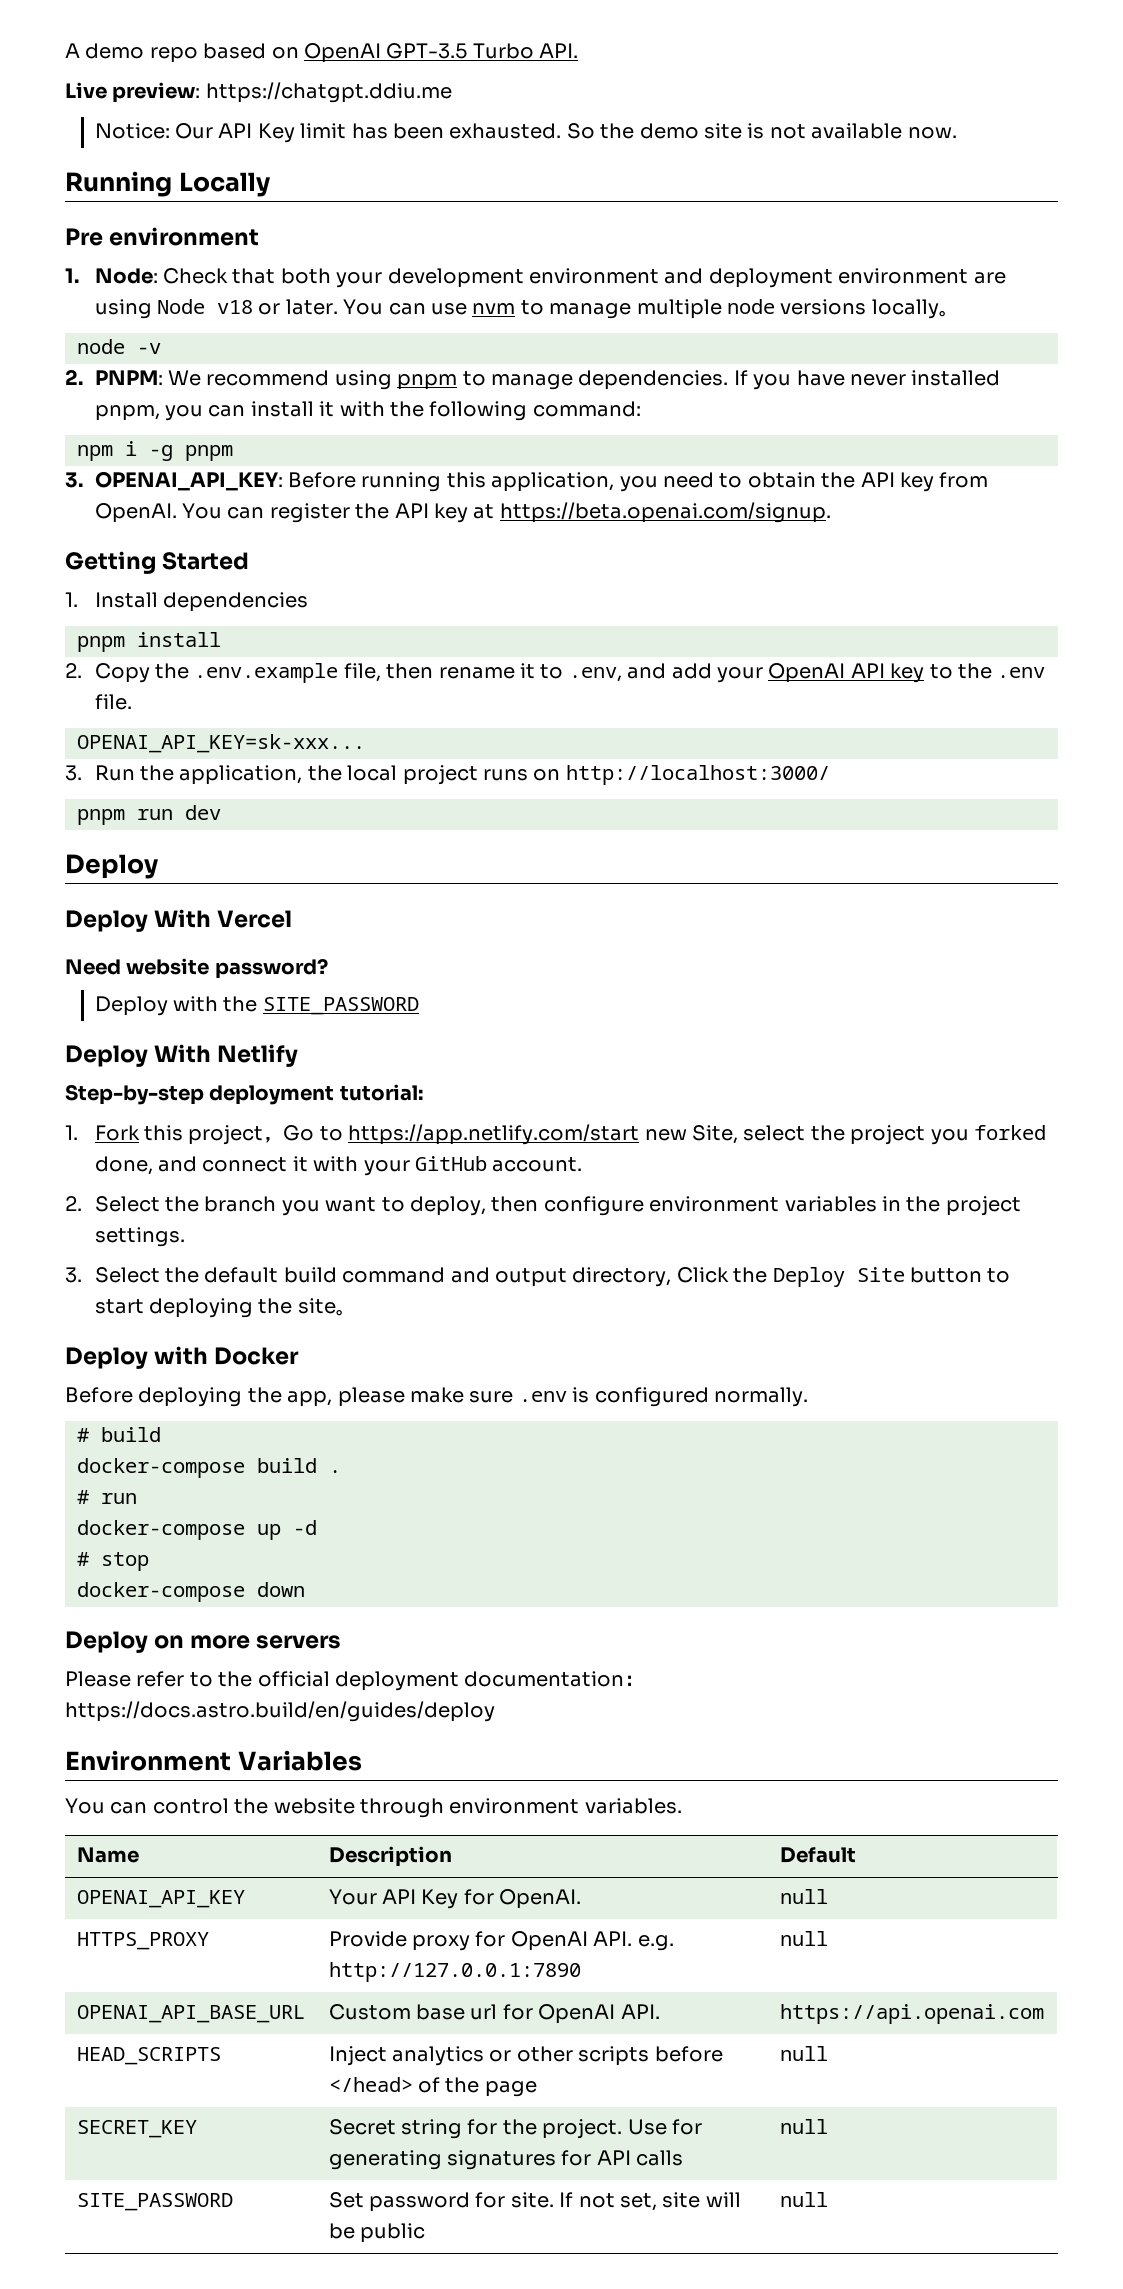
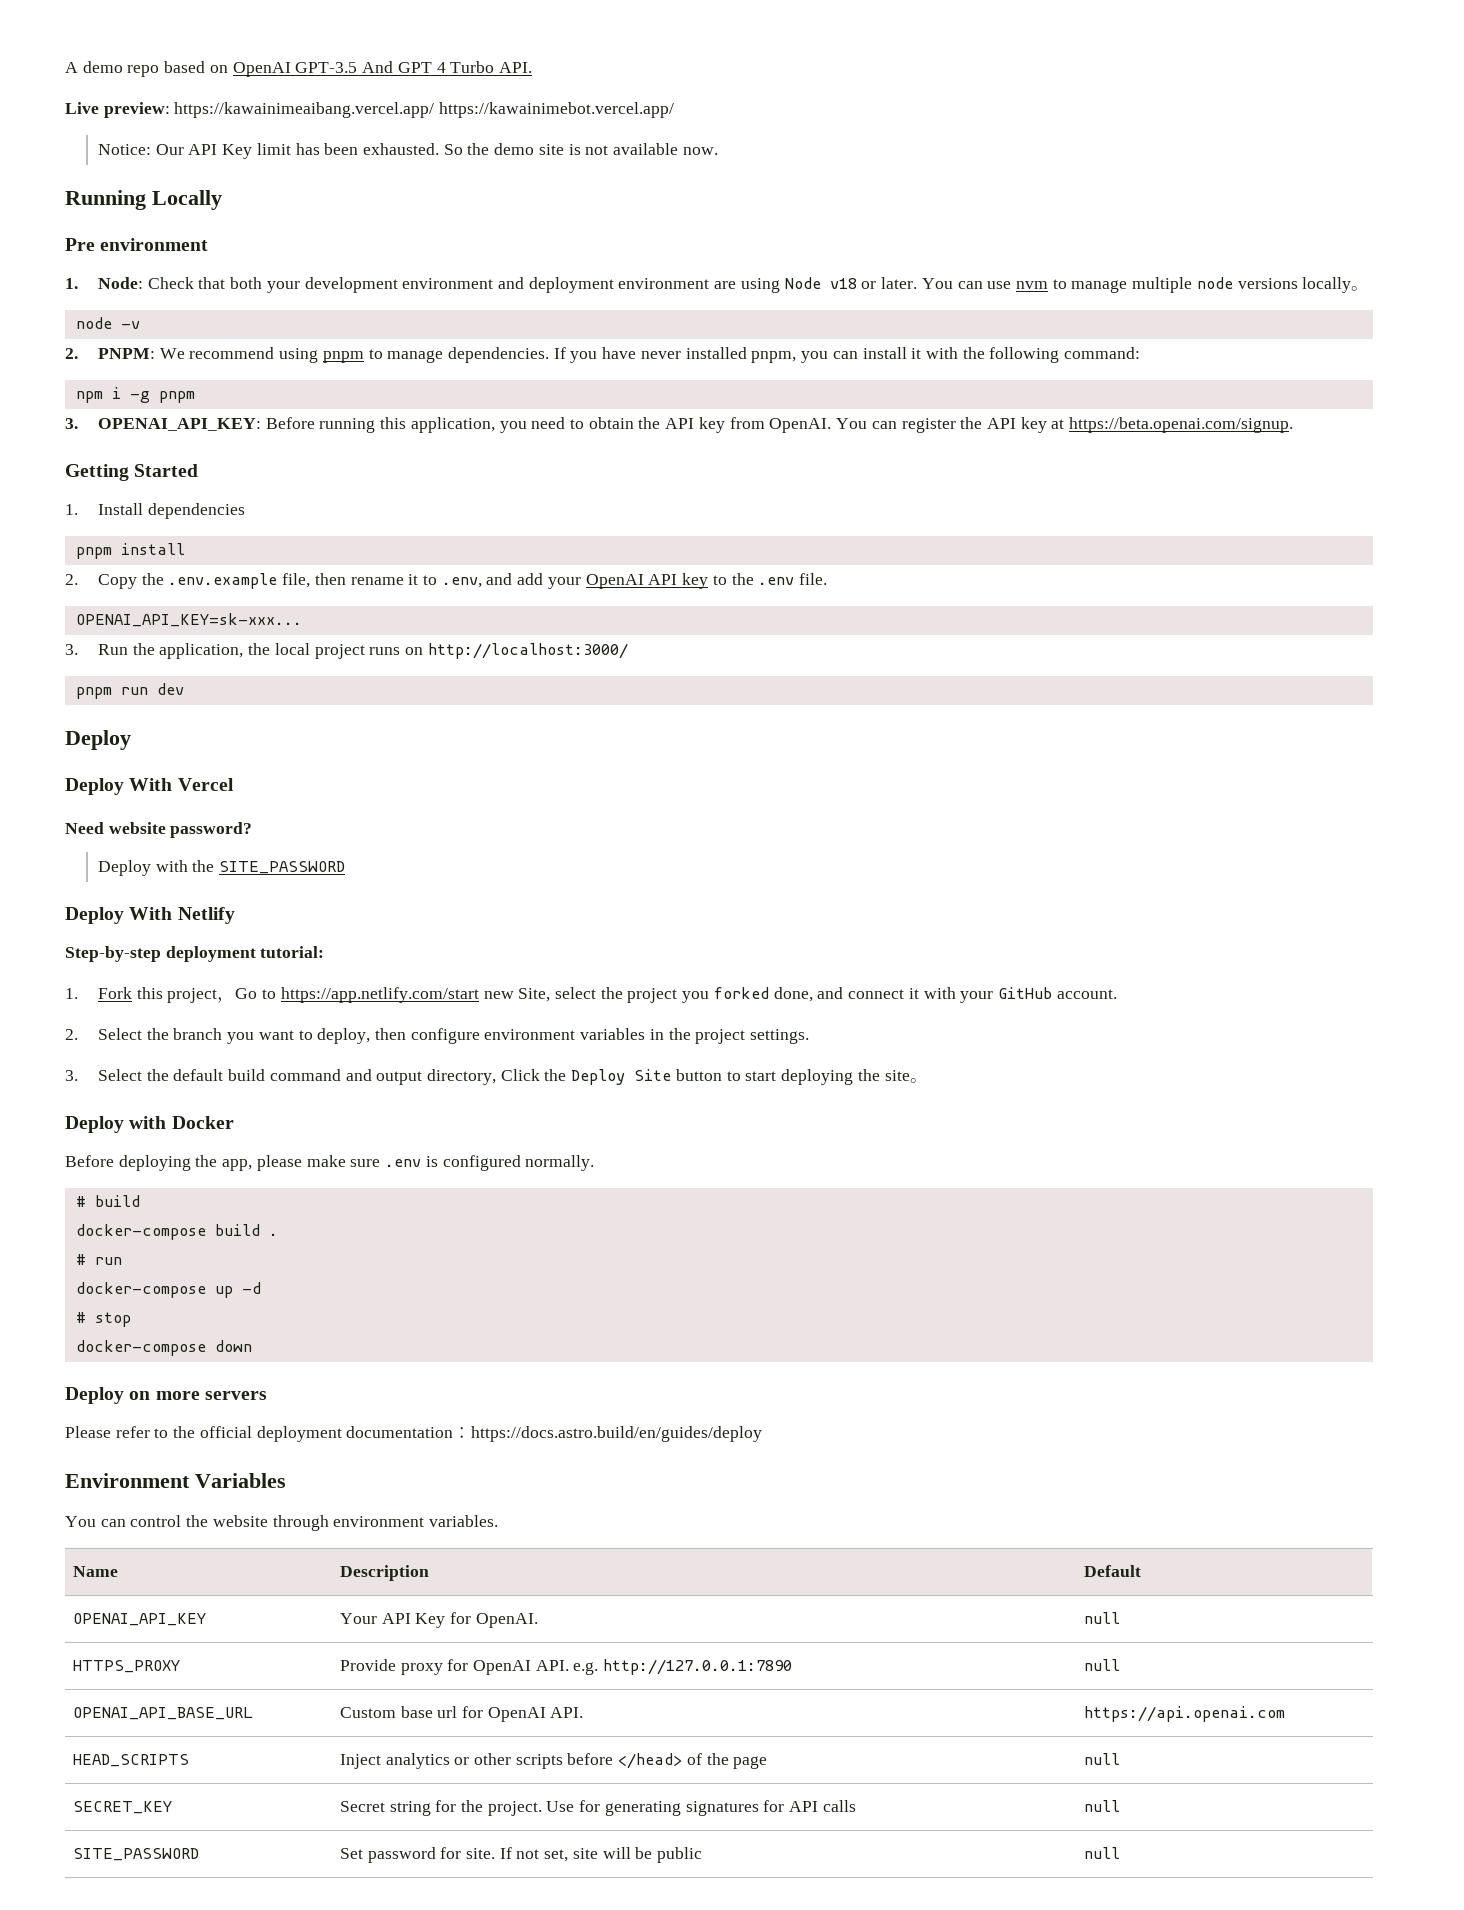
(468, 51) none -> [362,61,446,73] And GPT 4
[205,82,452,103] https://chatgpt.ddiu.me -> [174,102,675,118] https://kawainimeaibang.vercel.app/ https://kawainimebot.vercel.app/

